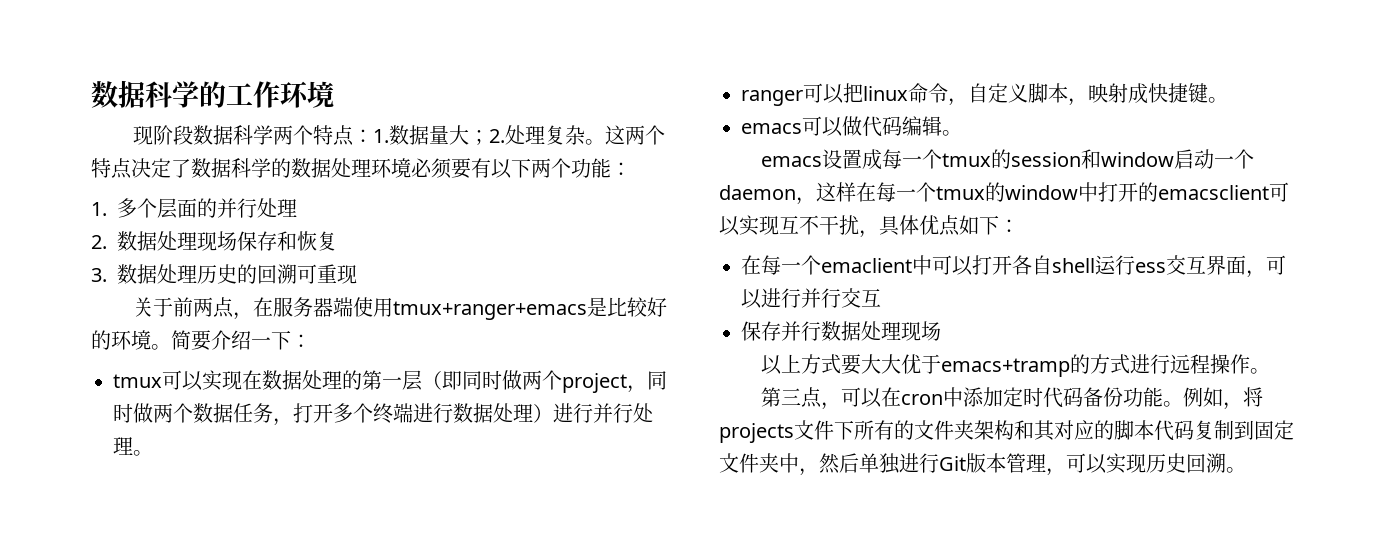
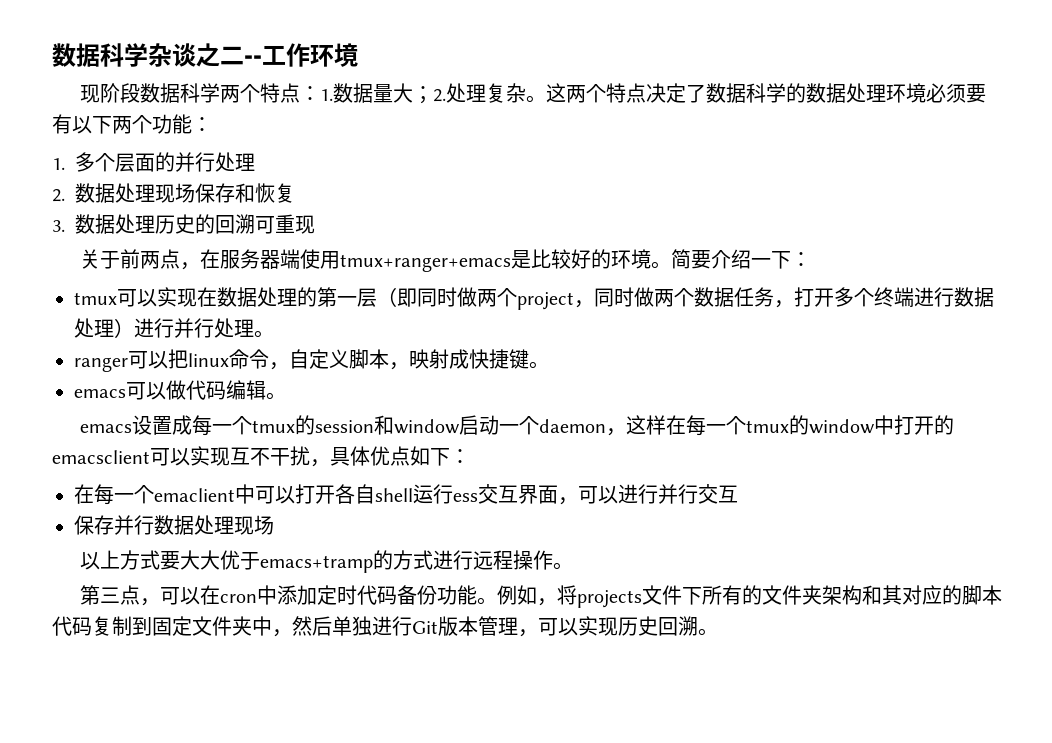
[91,80,226,108] 数据科学的 -> [52,43,262,67] 数据科学杂谈之二--

